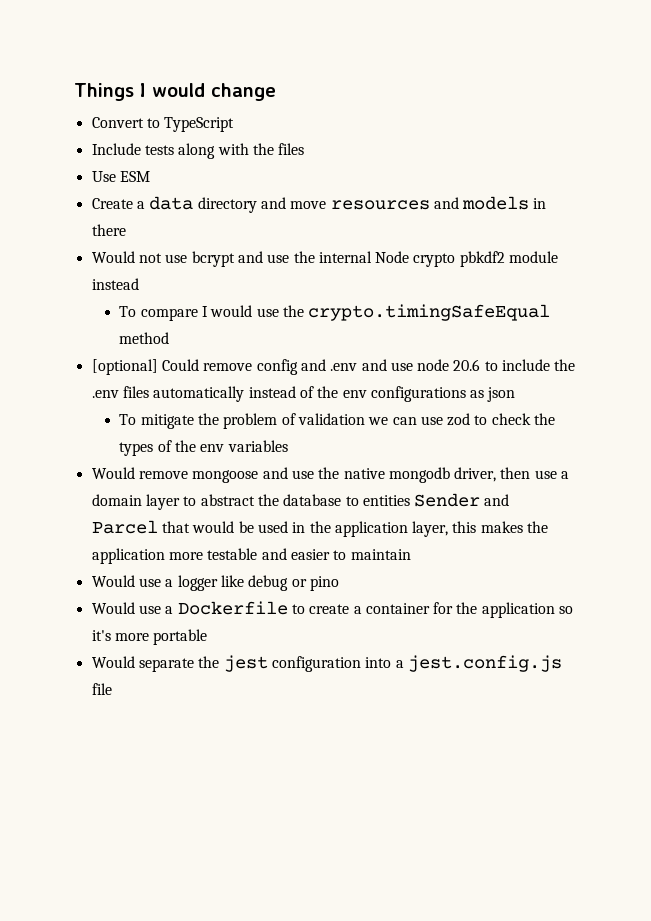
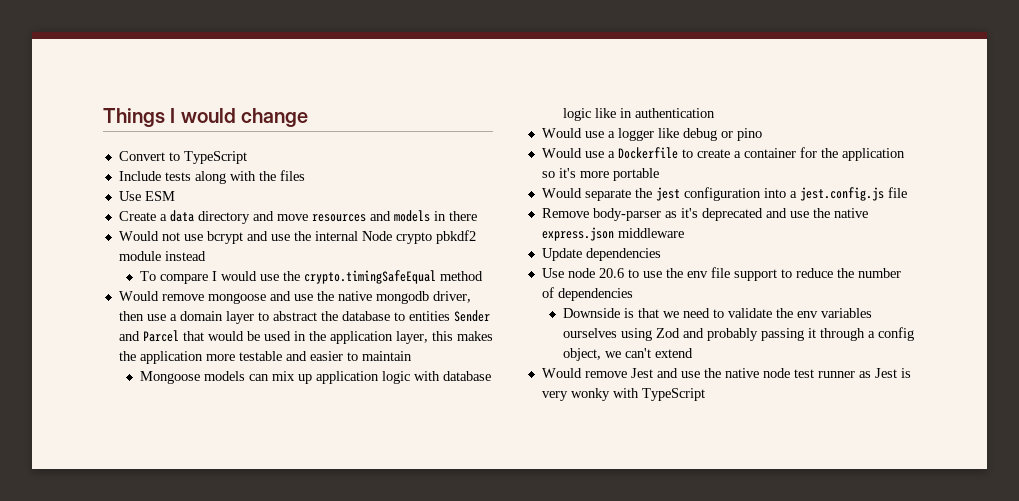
[91,359,576,375] [91,386,516,402] [119,413,556,429] [119,440,288,456] // [optional] Could remove config and .env and use node 20.6 to include the .env files automatically instead of the env configurations as json // To mitigate the problem of validation we can use zod to check the types of the env variables -> (484, 276) none
(411, 554) none -> [140,371,492,384] [563,108,716,121] // Mongoose models can mix up application logic with database logic like in authentication
(112, 689) none -> [541,208,868,221] [541,227,684,241] [541,248,661,261] [541,267,901,281] [541,287,633,301] [563,308,873,318] [563,327,915,341] [563,348,694,361] [541,368,911,378] [541,388,705,401] // Remove body-parser as it's deprecated and use the native express.json middleware // Update dependencies // Use node 20.6 to use the env file support to reduce the number of dependencies // Downside is that we need to validate the env variables ourselves using Zod and probably passing it through a config object, we can't extend // Would remove Jest and use the native node test runner as Jest is very wonky with TypeScript

